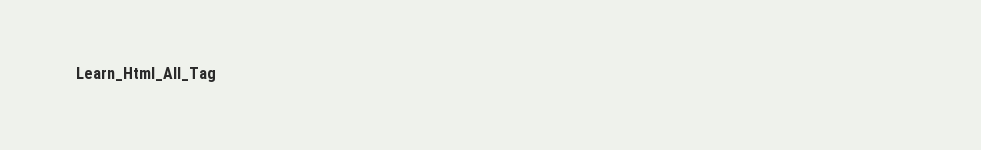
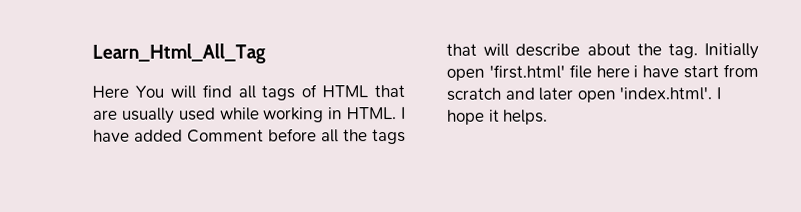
(216, 74) none -> [92,84,405,101] [93,106,406,124] [93,128,406,145] [446,42,759,60] [446,63,759,81] [446,87,721,103] [447,109,549,125] // Here You will find all tags of HTML that are usually used while working in HTML. I have added Comment before all the tags that will describe about the tag. Initially open 'first.html' file here i have start from scratch and later open 'index.html'. I hope it helps.

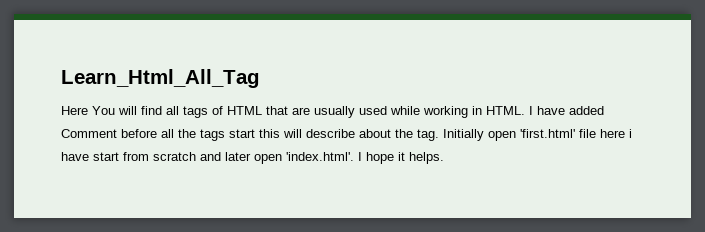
[446,43,477,56] that -> [229,129,280,138] start this

